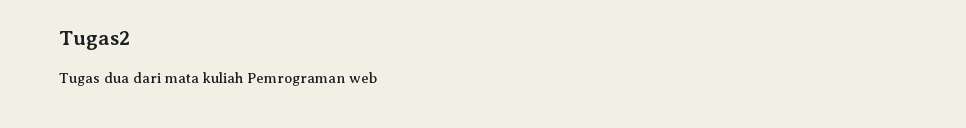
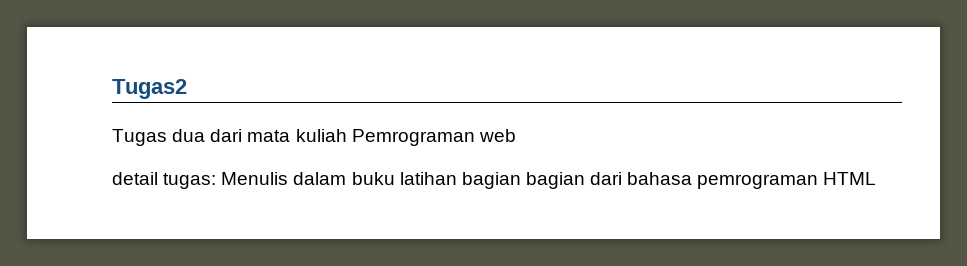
(377, 77) none -> [112,172,877,189] // detail tugas: Menulis dalam buku latihan bagian bagian dari bahasa pemrograman HTML

